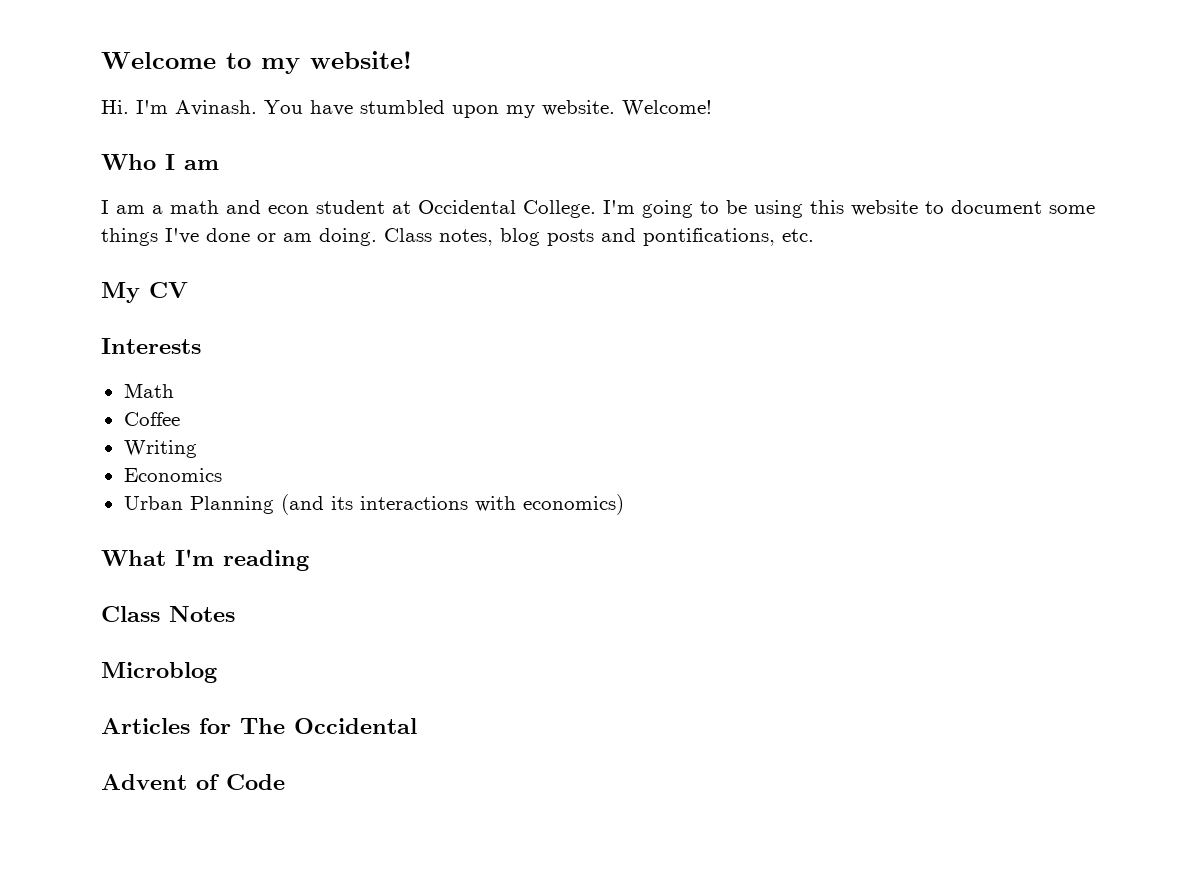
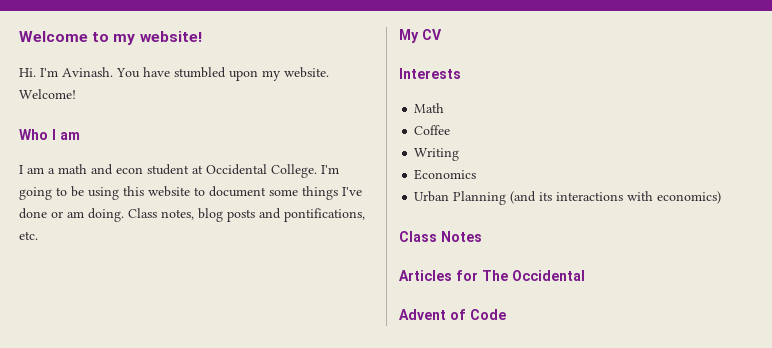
[101,549,309,571] // What I'm reading -> (722, 197) none
[101,662,217,683] // Microblog -> (482, 236) none

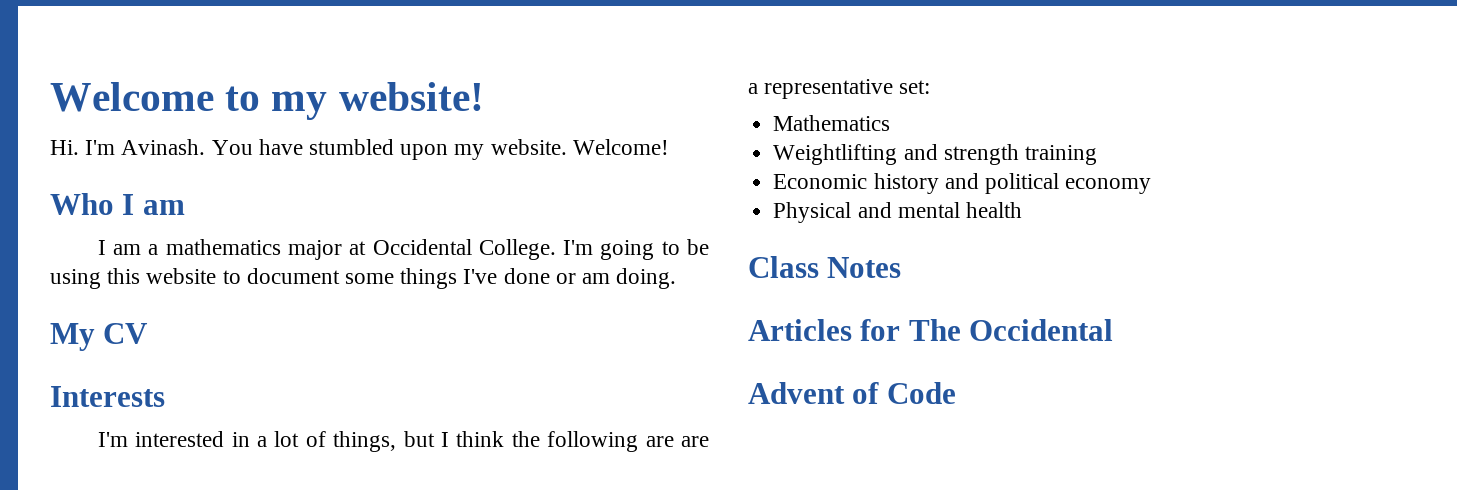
[58,164,189,175] math and econ student -> [165,239,342,260] mathematics major
[128,208,365,222] [19,231,38,240] [399,29,442,43] [399,68,461,79] [414,103,445,113] [414,125,451,135] [414,148,460,161] [414,169,477,180] [414,191,722,205] Class notes, blog posts and pontifications, etc. // My CV // Interests // Math // Coffee // Writing // Economics // Urban Planning (and its interactions with economics) -> [50,323,149,351] [50,386,165,407] [97,431,709,452] [748,79,931,99] [773,115,891,131] [773,144,1097,165] [773,173,1152,194] [773,202,1022,223] // My CV // Interests // I'm interested in a lot of things, but I think the following are are a representative set: // Mathematics // Weightlifting and strength training // Economic history and political economy // Physical and mental health

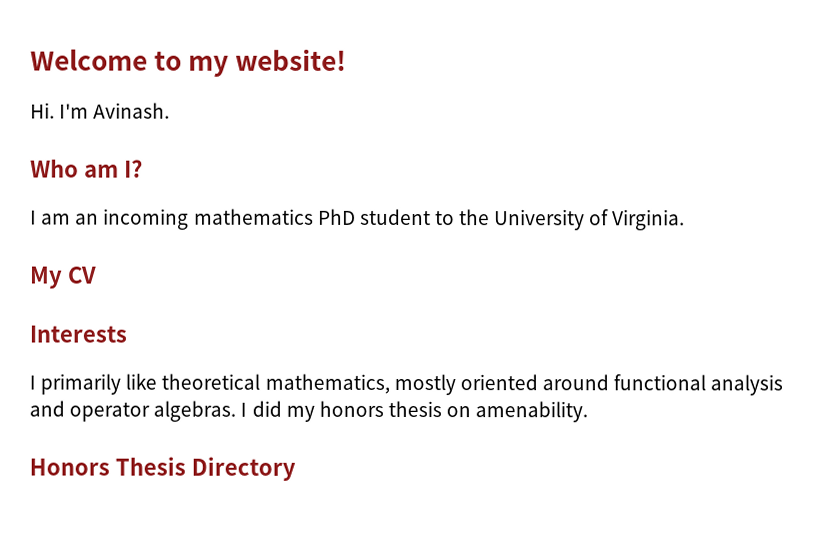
[211,139,669,160] You have stumbled upon my website. Welcome! -> (171, 110) none
[122,194,185,215] [97,239,710,260] [50,268,677,289] [50,323,149,351] [50,386,165,407] [97,431,709,452] [748,79,931,99] [773,115,891,131] [773,144,1097,165] [773,173,1152,194] [773,202,1022,223] [748,256,902,278] [748,319,1114,341] [748,382,956,404] I am // I am a mathematics major at Occidental College. I'm going to be using this website to document some things I've done or am doing. // My CV // Interests // I'm interested in a lot of things, but I think the following are are a representative set: // Mathematics // Weightlifting and strength training // Economic history and political economy // Physical and mental health // Class Notes // Articles for The Occidental // Advent of Code -> [83,159,143,178] [30,208,686,231] [29,266,97,289] [29,325,127,343] [29,373,784,396] [29,400,589,423] [29,456,296,481] am I? // I am an incoming mathematics PhD student to the University of Virginia. // My CV // Interests // I primarily like theoretical mathematics, mostly oriented around functional analysis and operator algebras. I did my honors thesis on amenability. // Honors Thesis Directory

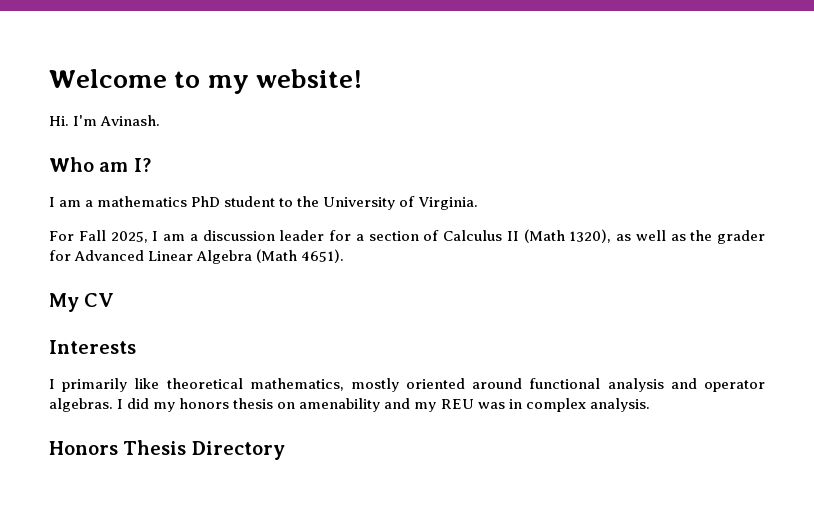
[75,208,190,230] an incoming -> [85,200,94,207] a
(686, 220) none -> [49,229,765,244] [49,249,345,264] // For Fall 2025, I am a discussion leader for a section of Calculus II (Math 1320), as well as the grader for Advanced Linear Algebra (Math 4651).
[475,401,589,423] amenability. -> [299,398,650,412] amenability and my REU was in complex analysis.

